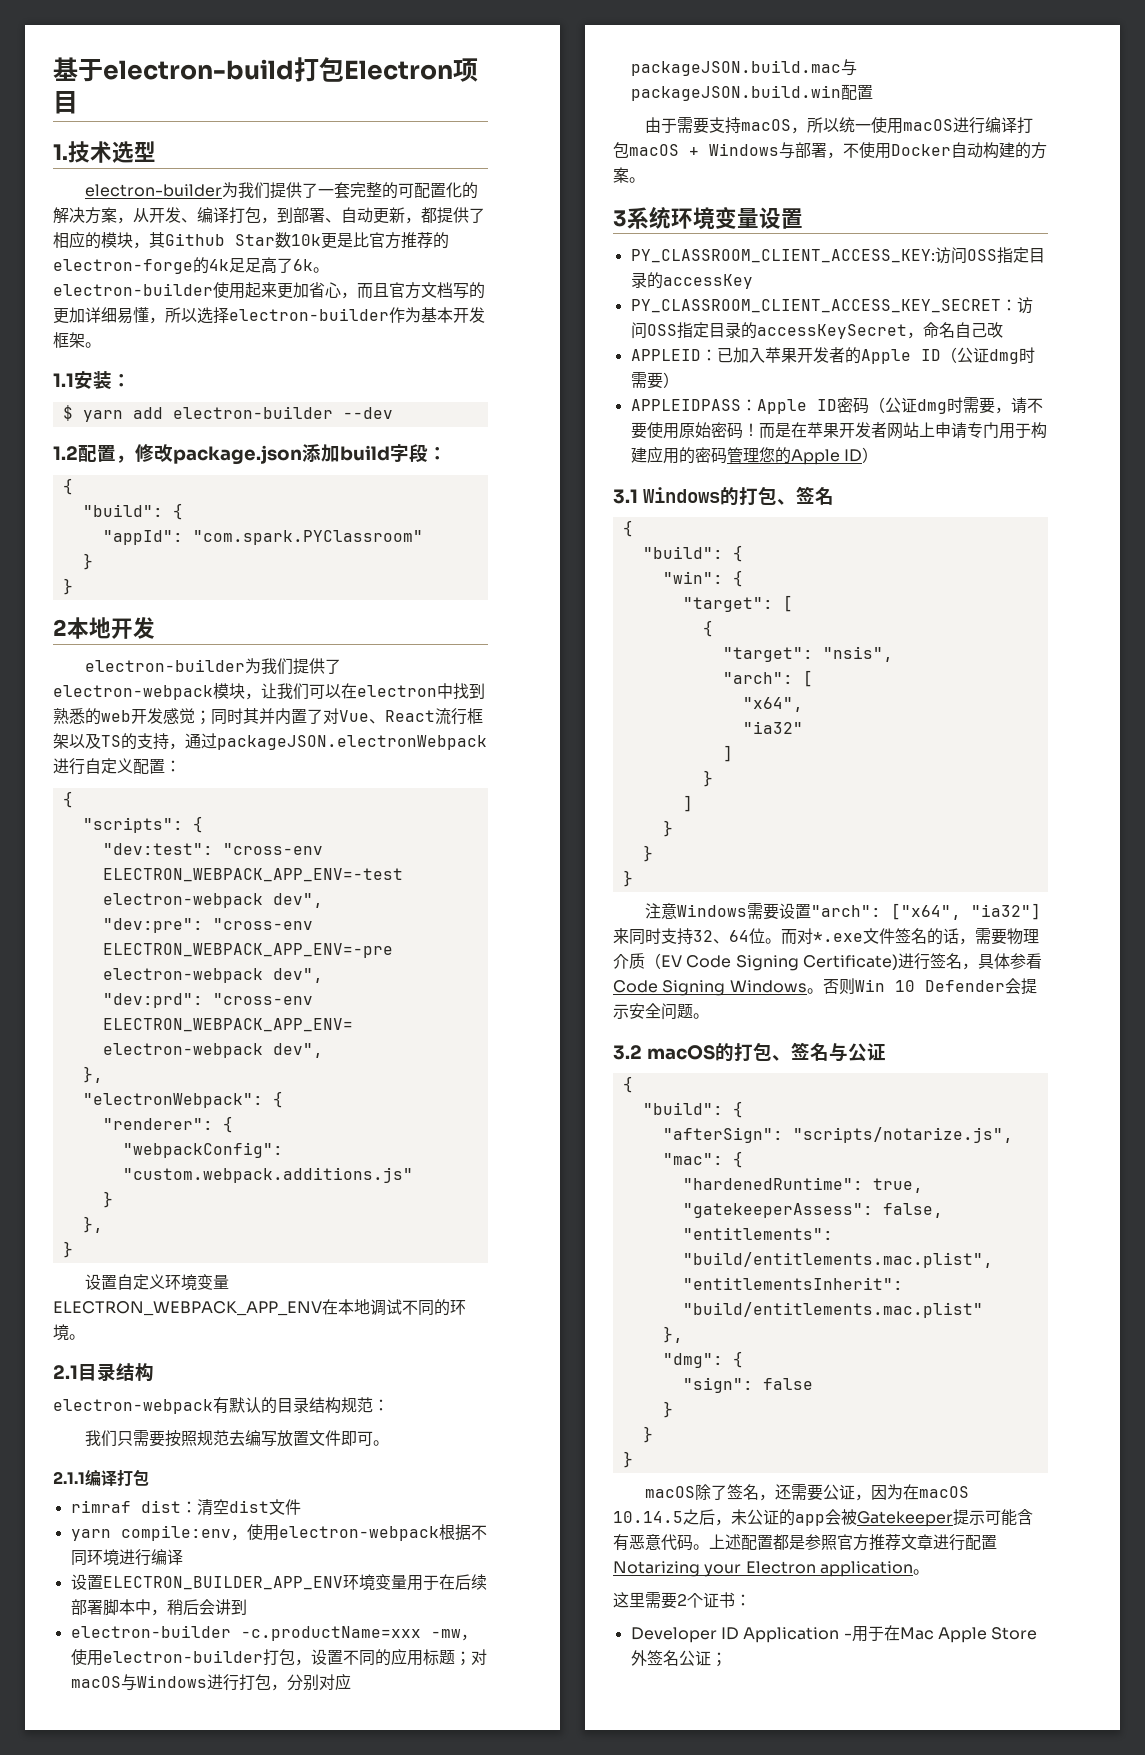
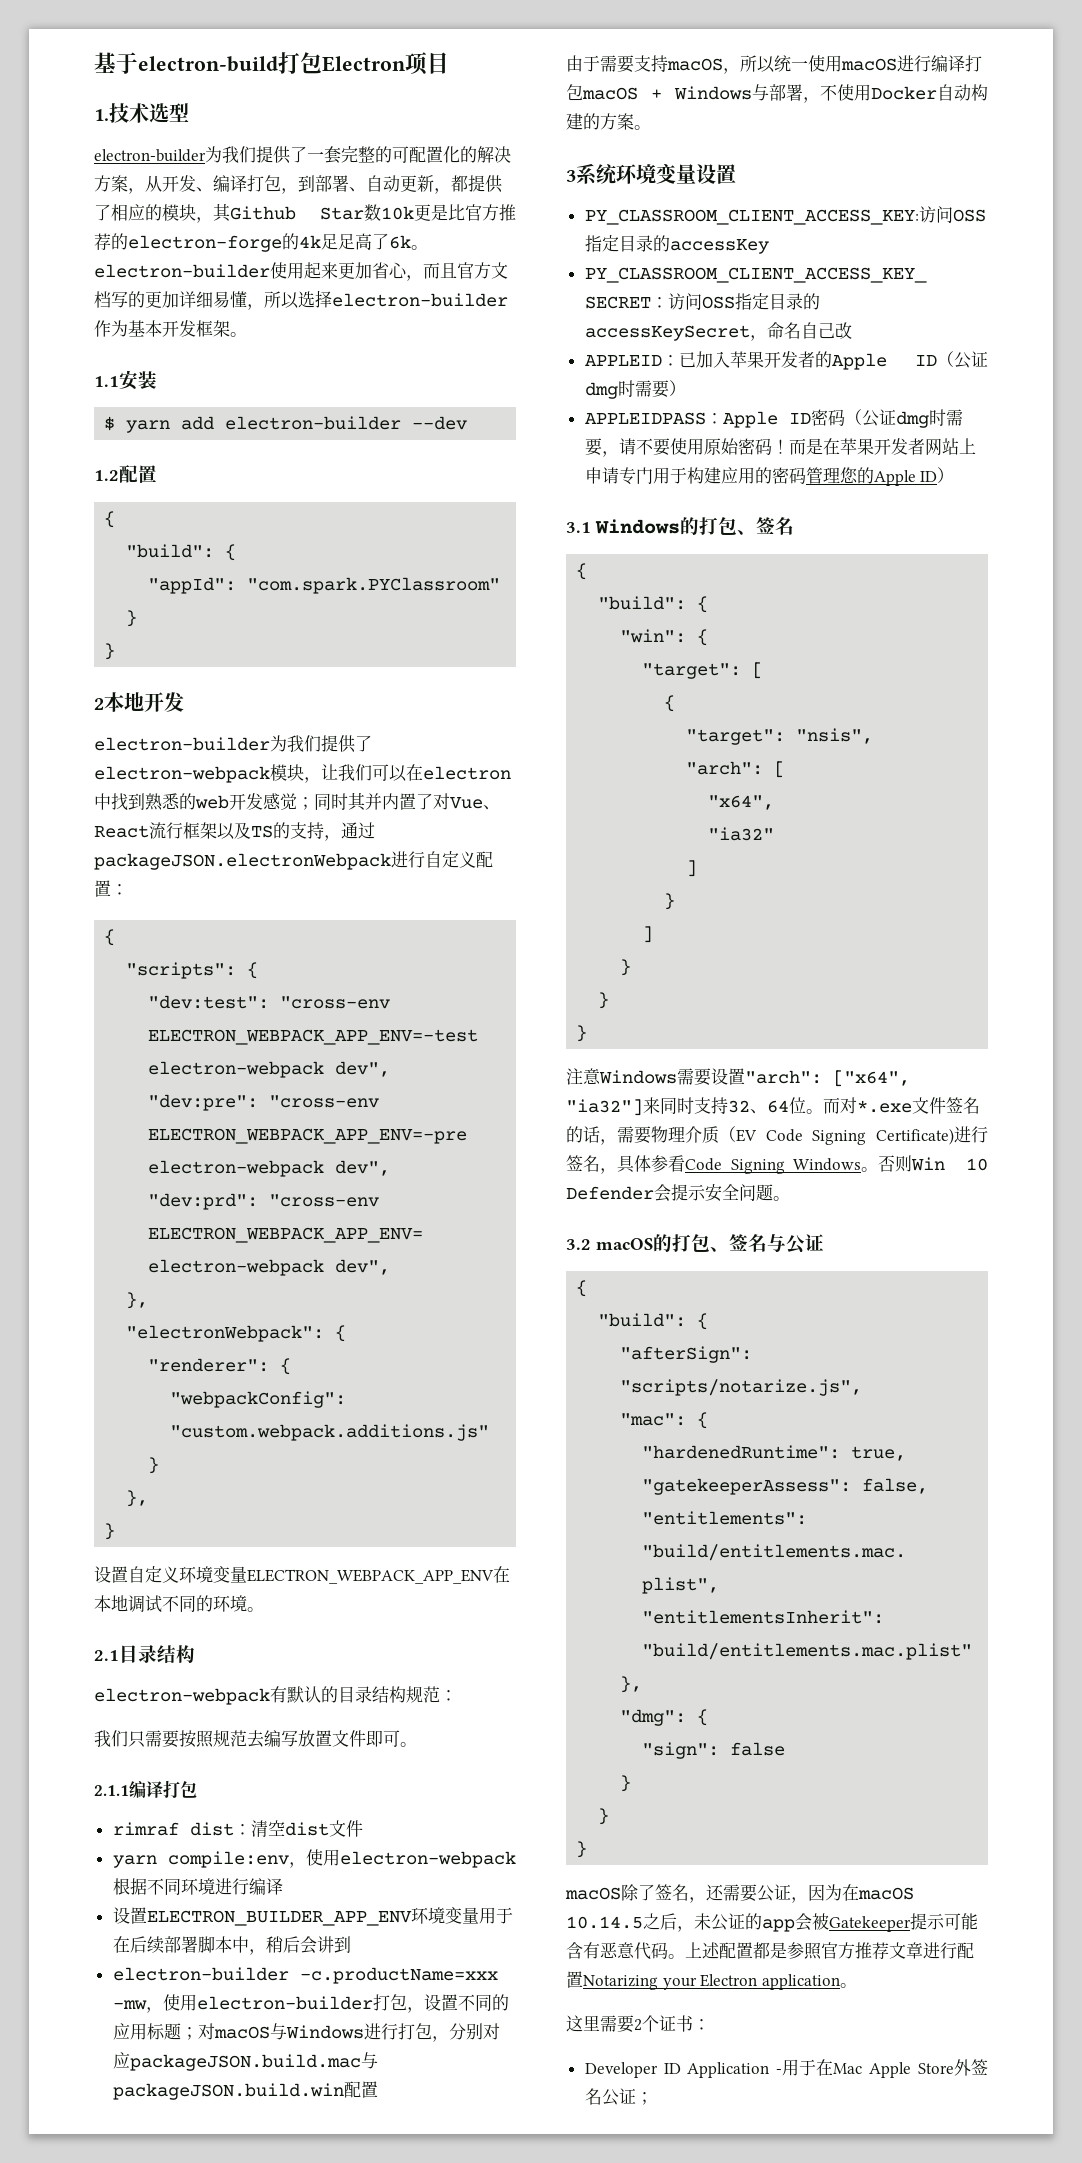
[112,374,131,387] ： -> (157, 380) none
[116,444,447,465] ，修改package.json添加build字段： -> (157, 474) none

